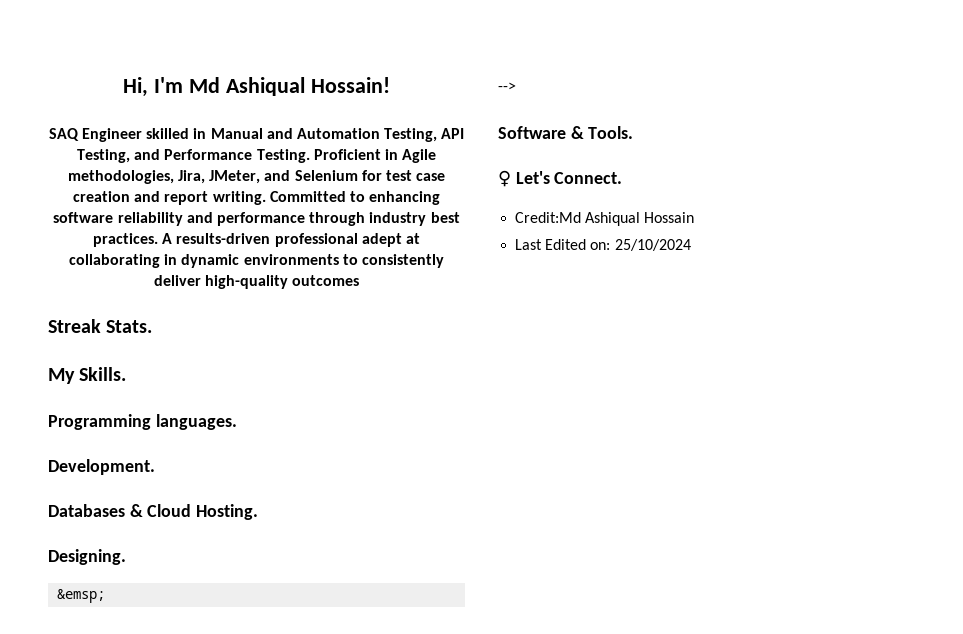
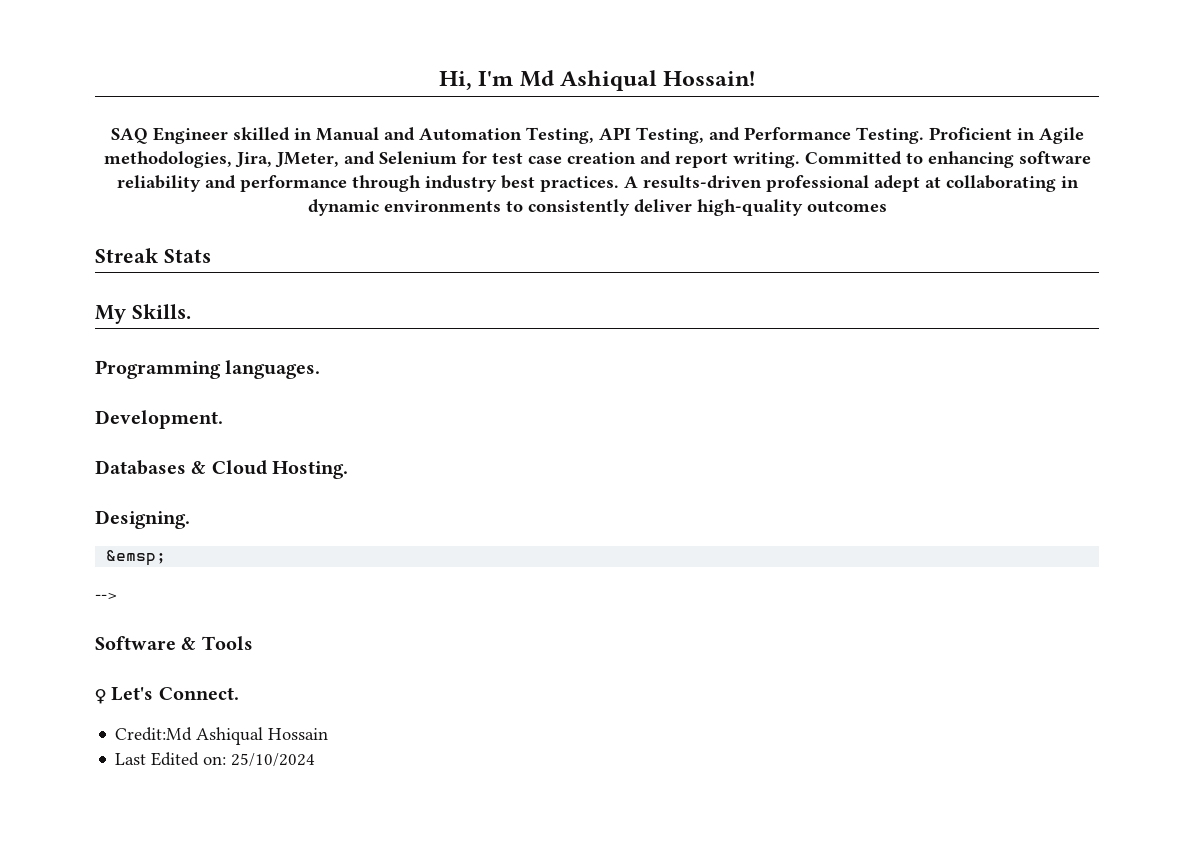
[106,320,153,333] Stats. -> [163,249,211,263] Stats
[588,126,634,139] Tools. -> [201,636,253,650] Tools

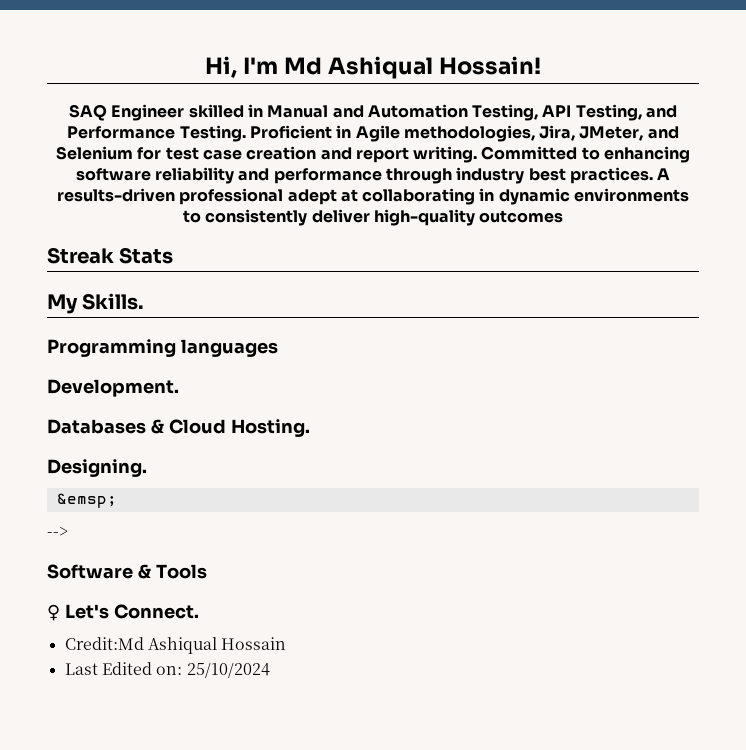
[225,360,321,379] languages. -> [180,339,278,357] languages

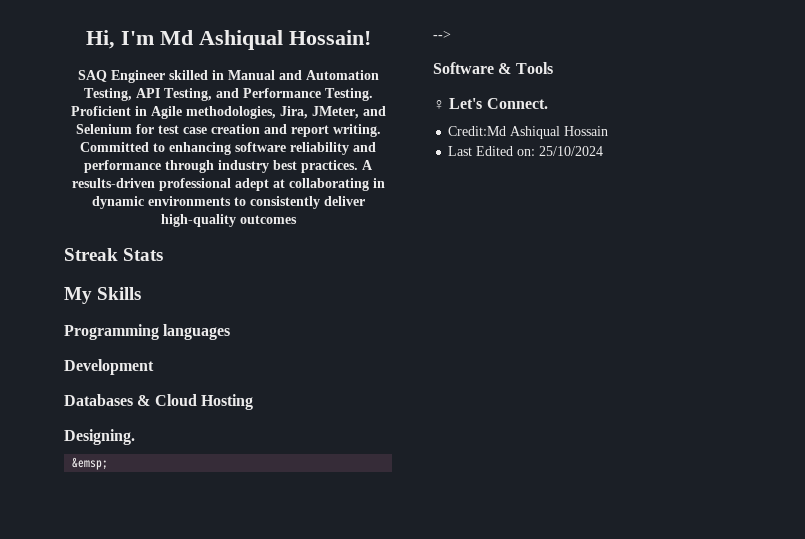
[82,293,144,310] Skills. -> [97,287,142,300] Skills
[47,379,179,397] Development. -> [64,359,154,375] Development
[230,419,310,437] Hosting. -> [200,394,253,410] Hosting

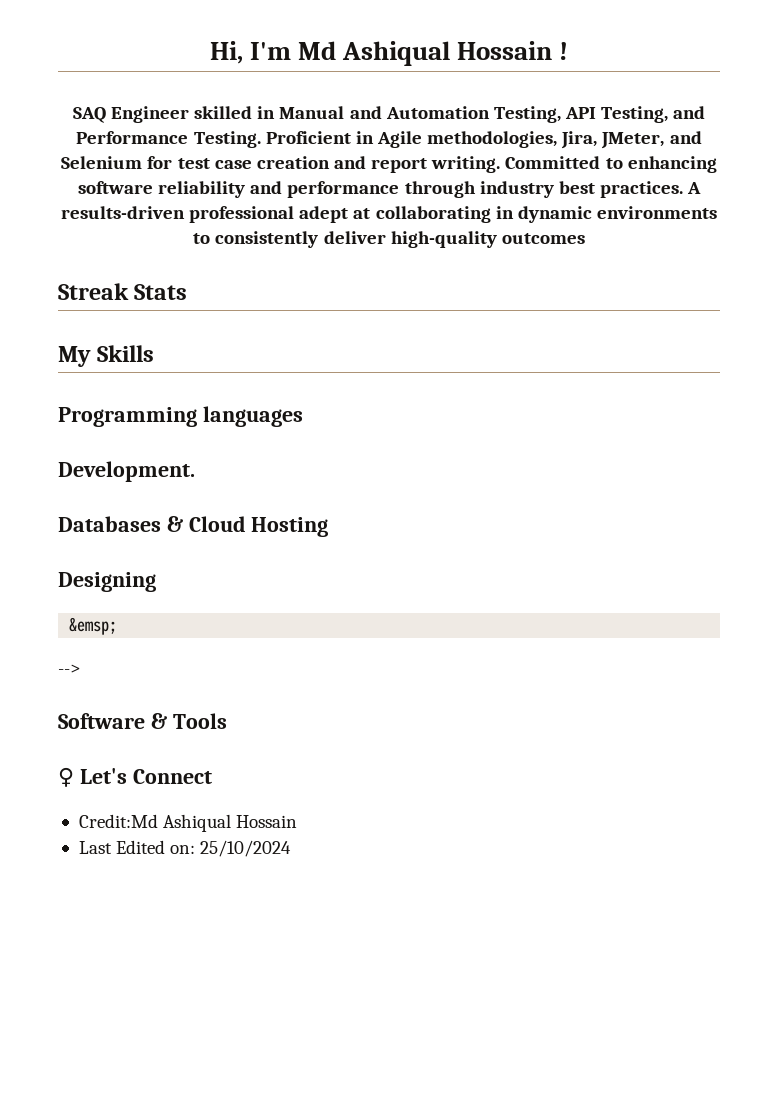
[288,30,371,45] Hossain! -> [457,41,569,60] Hossain !
[64,359,154,375] Development -> [58,461,195,482] Development.
[64,429,135,445] Designing. -> [58,572,156,592] Designing
[486,98,548,109] Connect. -> [132,769,212,784] Connect

